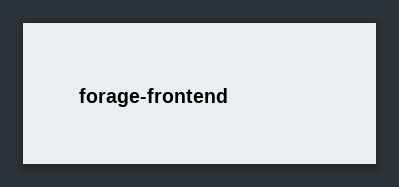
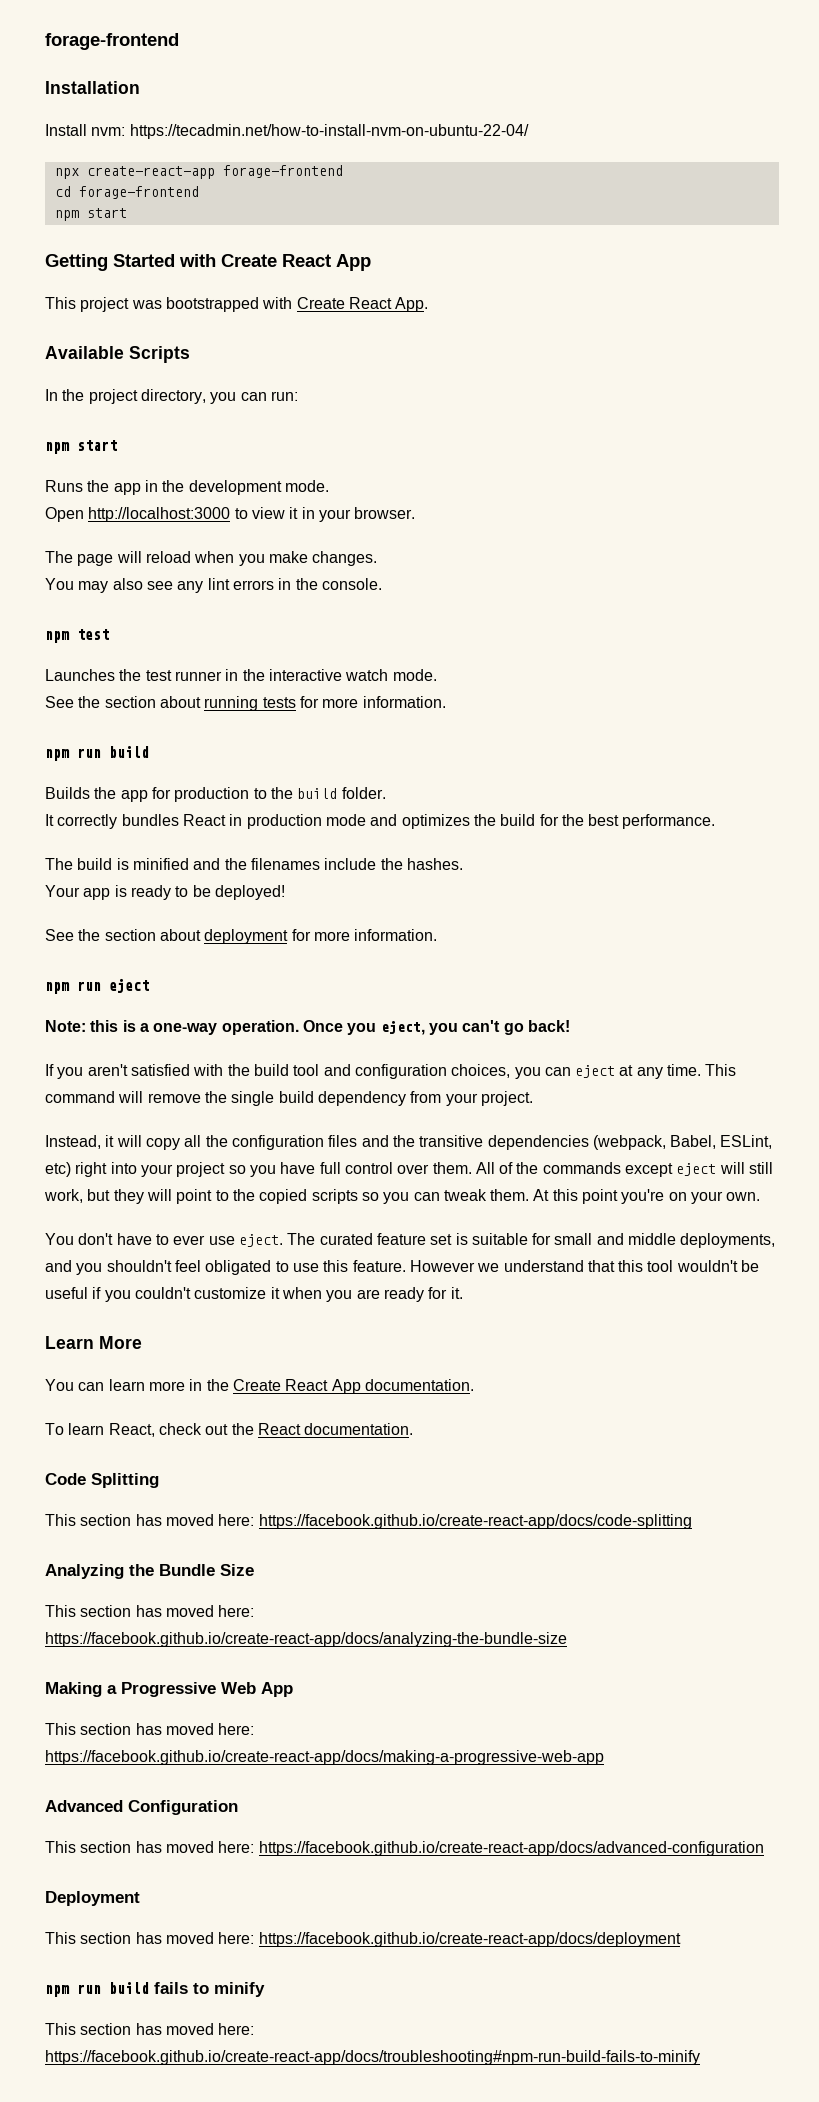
[79,88,228,107] forage-frontend -> [45,33,179,50] [45,81,140,94] [45,124,529,139] [54,165,343,179] [54,186,199,199] [54,208,127,221] [45,254,371,271] [45,297,429,312] [45,346,190,363] [45,389,298,404] [45,440,117,454] [45,480,329,495] [45,507,416,522] [45,551,378,566] [45,578,382,593] [45,629,109,643] [45,669,437,681] [45,696,446,711] [45,746,149,761] [45,787,386,802] [45,814,716,829] [45,858,463,870] [45,885,285,900] [45,929,438,944] [45,978,149,994] [45,1020,570,1035] [45,1064,737,1079] [45,1091,533,1106] [45,1135,773,1150] [45,1162,774,1177] [44,1189,761,1204] [45,1233,776,1248] [45,1260,760,1275] [45,1287,463,1302] [45,1336,142,1349] [45,1379,474,1394] [45,1423,414,1437] [45,1473,159,1488] [45,1514,692,1529] [45,1564,254,1579] [45,1605,255,1617] [45,1632,567,1647] [45,1682,293,1697] [45,1723,255,1735] [45,1750,604,1765] [45,1800,238,1815] [45,1841,764,1856] [45,1891,140,1906] [45,1932,681,1947] [45,1982,265,1997] [45,2023,255,2035] [45,2050,700,2065] forage-frontend // Installation // Install nvm: https://tecadmin.net/how-to-install-nvm-on-ubuntu-22-04/ // npx create-react-app forage-frontend // cd forage-frontend // npm start // Getting Started with Create React App // This project was bootstrapped with Create React App. // Available Scripts // In the project directory, you can run: // npm start // Runs the app in the development mode. // Open http://localhost:3000 to view it in your browser. // The page will reload when you make changes. // You may also see any lint errors in the console. // npm test // Launches the test runner in the interactive watch mode. // See the section about running tests for more information. // npm run build // Builds the app for production to the build folder. // It correctly bundles React in production mode and optimizes the build for the best performance. // The build is minified and the filenames include the hashes. // Your app is ready to be deployed! // See the section about deployment for more information. // npm run eject // Note: this is a one-way operation. Once you eject, you can't go back! // If you aren't satisfied with the build tool and configuration choices, you can eject at any time. This command will remove the single build dependency from your project. // Instead, it will copy all the configuration files and the transitive dependencies (webpack, Babel, ESLint, etc) right into your project so you have full control over them. All of the commands except eject will still work, but they will point to the copied scripts so you can tweak them. At this point you're on your own. // You don't have to ever use eject. The curated feature set is suitable for small and middle deployments, and you shouldn't feel obligated to use this feature. However we understand that this tool wouldn't be useful if you couldn't customize it when you are ready for it. // Learn More // You can learn more in the Create React App documentation. // To learn React, check out the React documentation. // Code Splitting // This section has moved here: https://facebook.github.io/create-react-app/docs/code-splitting // Analyzing the Bundle Size // This section has moved here: https://facebook.github.io/create-react-app/docs/analyzing-the-bundle-size // Making a Progressive Web App // This section has moved here: https://facebook.github.io/create-react-app/docs/making-a-progressive-web-app // Advanced Configuration // This section has moved here: https://facebook.github.io/create-react-app/docs/advanced-configuration // Deployment // This section has moved here: https://facebook.github.io/create-react-app/docs/deployment // npm run build fails to minify // This section has moved here: https://facebook.github.io/create-react-app/docs/troubleshooting#npm-run-build-fails-to-minify

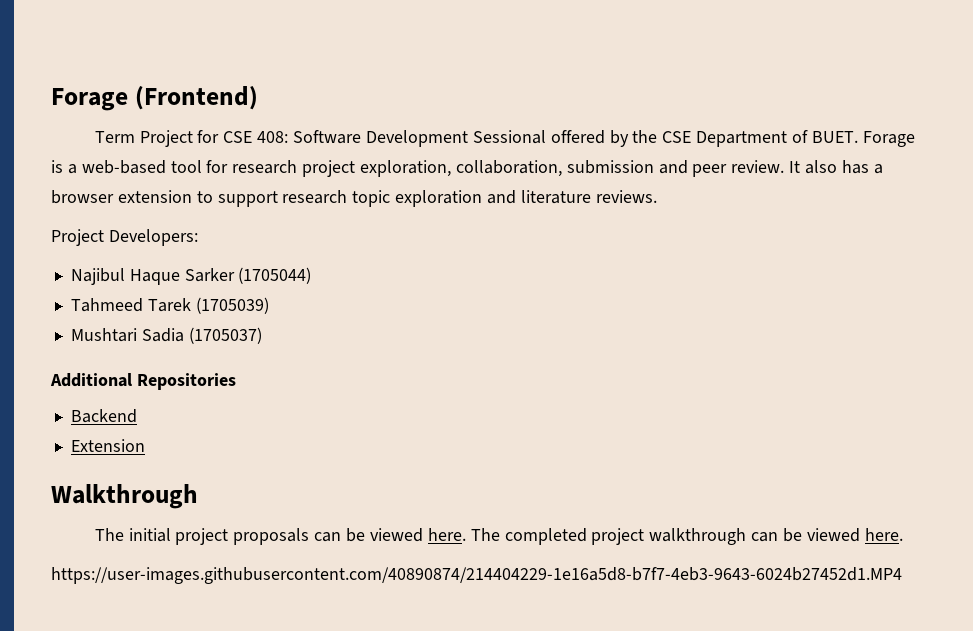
[45,33,179,50] [45,81,140,94] [45,124,529,139] [54,165,343,179] [54,186,199,199] [54,208,127,221] [45,254,371,271] [45,297,429,312] [45,346,190,363] [45,389,298,404] [45,440,117,454] [45,480,329,495] [45,507,416,522] [45,551,378,566] [45,578,382,593] [45,629,109,643] [45,669,437,681] [45,696,446,711] [45,746,149,761] [45,787,386,802] [45,814,716,829] [45,858,463,870] [45,885,285,900] [45,929,438,944] [45,978,149,994] [45,1020,570,1035] [45,1064,737,1079] [45,1091,533,1106] [45,1135,773,1150] [45,1162,774,1177] [44,1189,761,1204] [45,1233,776,1248] [45,1260,760,1275] [45,1287,463,1302] [45,1336,142,1349] [45,1379,474,1394] [45,1423,414,1437] [45,1473,159,1488] [45,1514,692,1529] [45,1564,254,1579] [45,1605,255,1617] [45,1632,567,1647] [45,1682,293,1697] [45,1723,255,1735] [45,1750,604,1765] [45,1800,238,1815] [45,1841,764,1856] [45,1891,140,1906] [45,1932,681,1947] [45,1982,265,1997] [45,2023,255,2035] [45,2050,700,2065] forage-frontend // Installation // Install nvm: https://tecadmin.net/how-to-install-nvm-on-ubuntu-22-04/ // npx create-react-app forage-frontend // cd forage-frontend // npm start // Getting Started with Create React App // This project was bootstrapped with Create React App. // Available Scripts // In the project directory, you can run: // npm start // Runs the app in the development mode. // Open http://localhost:3000 to view it in your browser. // The page will reload when you make changes. // You may also see any lint errors in the console. // npm test // Launches the test runner in the interactive watch mode. // See the section about running tests for more information. // npm run build // Builds the app for production to the build folder. // It correctly bundles React in production mode and optimizes the build for the best performance. // The build is minified and the filenames include the hashes. // Your app is ready to be deployed! // See the section about deployment for more information. // npm run eject // Note: this is a one-way operation. Once you eject, you can't go back! // If you aren't satisfied with the build tool and configuration choices, you can eject at any time. This command will remove the single build dependency from your project. // Instead, it will copy all the configuration files and the transitive dependencies (webpack, Babel, ESLint, etc) right into your project so you have full control over them. All of the commands except eject will still work, but they will point to the copied scripts so you can tweak them. At this point you're on your own. // You don't have to ever use eject. The curated feature set is suitable for small and middle deployments, and you shouldn't feel obligated to use this feature. However we understand that this tool wouldn't be useful if you couldn't customize it when you are ready for it. // Learn More // You can learn more in the Create React App documentation. // To learn React, check out the React documentation. // Code Splitting // This section has moved here: https://facebook.github.io/create-react-app/docs/code-splitting // Analyzing the Bundle Size // This section has moved here: https://facebook.github.io/create-react-app/docs/analyzing-the-bundle-size // Making a Progressive Web App // This section has moved here: https://facebook.github.io/create-react-app/docs/making-a-progressive-web-app // Advanced Configuration // This section has moved here: https://facebook.github.io/create-react-app/docs/advanced-configuration // Deployment // This section has moved here: https://facebook.github.io/create-react-app/docs/deployment // npm run build fails to minify // This section has moved here: https://facebook.github.io/create-react-app/docs/troubleshooting#npm-run-build-fails-to-minify -> [51,86,258,111] [94,130,915,147] [51,160,883,177] [51,190,657,207] [51,229,198,246] [70,267,312,285] [70,297,269,314] [70,327,262,344] [50,373,236,390] [70,409,137,423] [70,439,145,452] [51,484,198,509] [94,528,903,545] [51,567,902,584] Forage (Frontend) // Term Project for CSE 408: Software Development Sessional offered by the CSE Department of BUET. Forage is a web-based tool for research project exploration, collaboration, submission and peer review. It also has a browser extension to support research topic exploration and literature reviews. // Project Developers: // Najibul Haque Sarker (1705044) // Tahmeed Tarek (1705039) // Mushtari Sadia (1705037) // Additional Repositories // Backend // Extension // Walkthrough // The initial project proposals can be viewed here. The completed project walkthrough can be viewed here. // https://user-images.githubusercontent.com/40890874/214404229-1e16a5d8-b7f7-4eb3-9643-6024b27452d1.MP4

